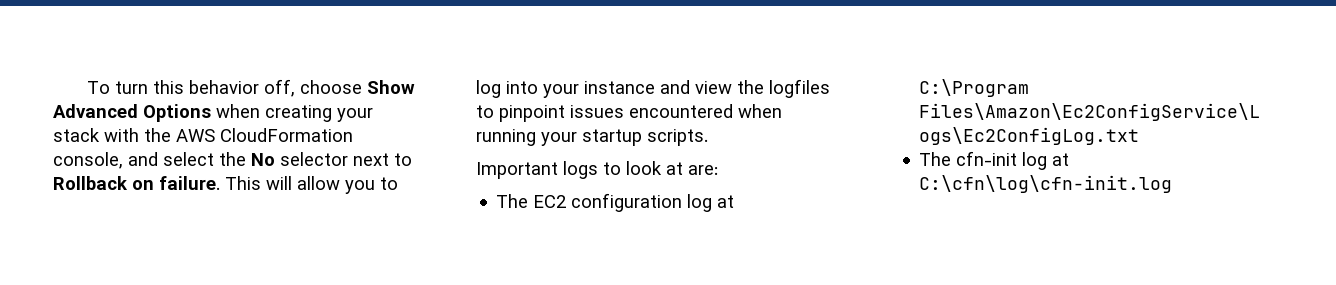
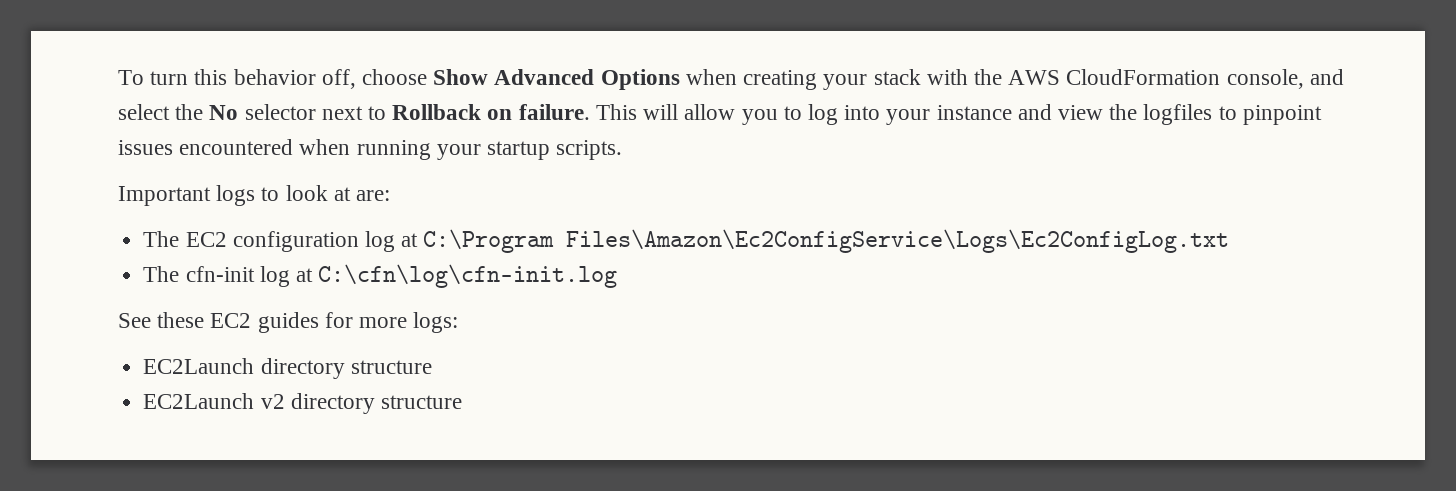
(1173, 184) none -> [118,312,459,333] [143,358,432,379] [143,393,462,414] // See these EC2 guides for more logs: // EC2Launch directory structure // EC2Launch v2 directory structure

